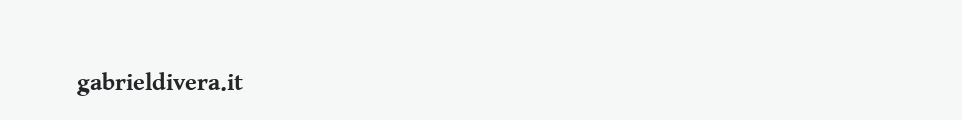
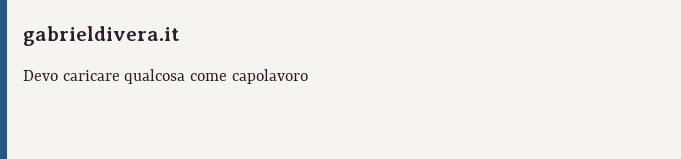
(243, 84) none -> [23,69,308,84] // Devo caricare qualcosa come capolavoro

